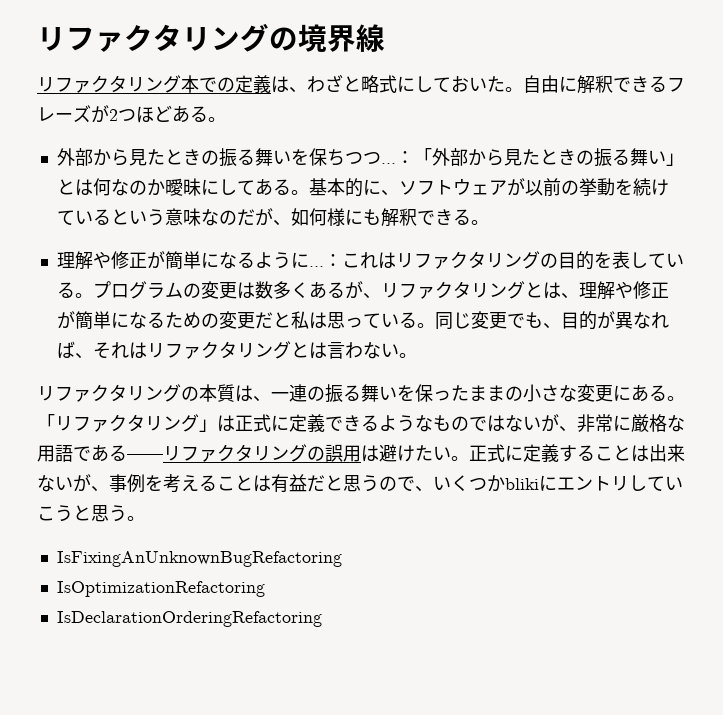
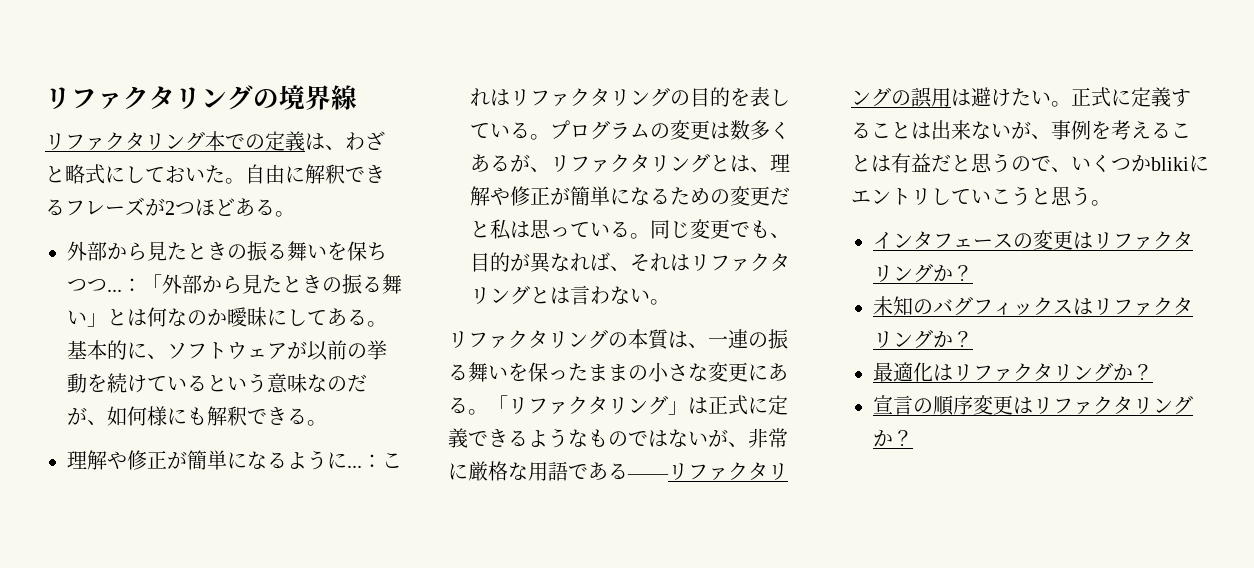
[56,551,342,567] [56,581,265,597] [56,611,322,627] IsFixingAnUnknownBugRefactoring // IsOptimizationRefactoring // IsDeclarationOrderingRefactoring -> [873,230,1193,250] [873,263,973,283] [873,296,1193,316] [873,329,973,349] [873,362,1153,382] [873,395,1193,416] [873,429,913,447] インタフェースの変更はリファクタリングか？ // 未知のバグフィックスはリファクタリングか？ // 最適化はリファクタリングか？ // 宣言の順序変更はリファクタリングか？

